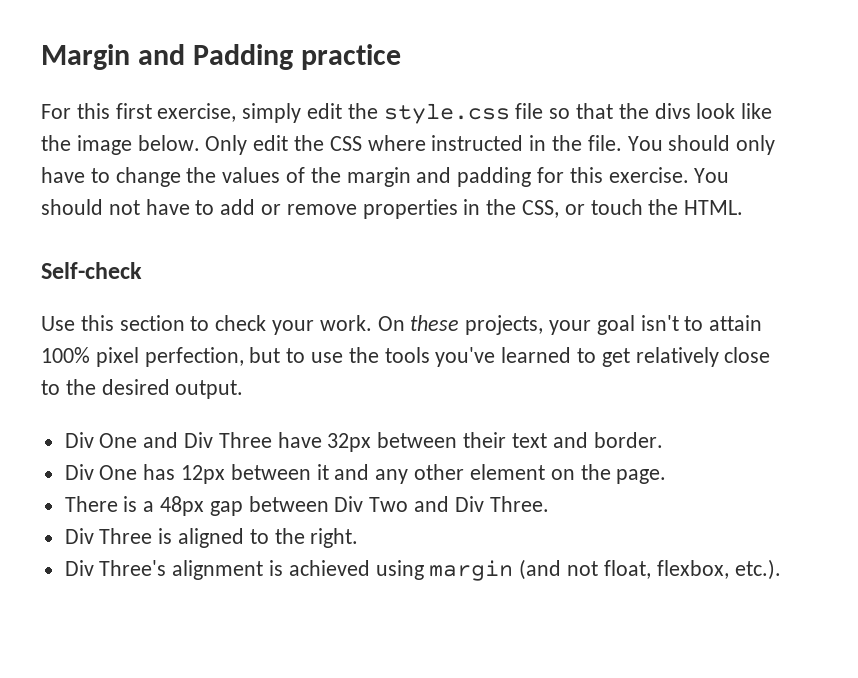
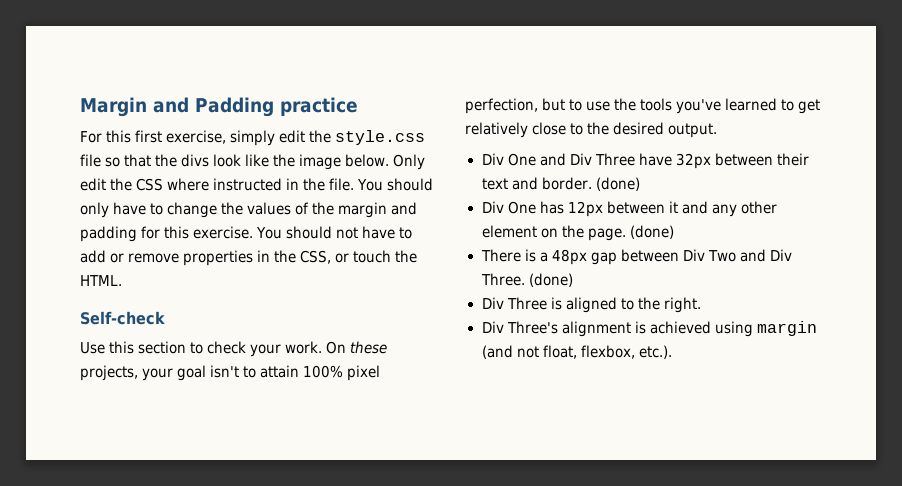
(663, 440) none -> [595,177,640,191] (done)
(667, 476) none -> [629,225,674,239] (done)
(549, 504) none -> [528,273,573,287] (done)

